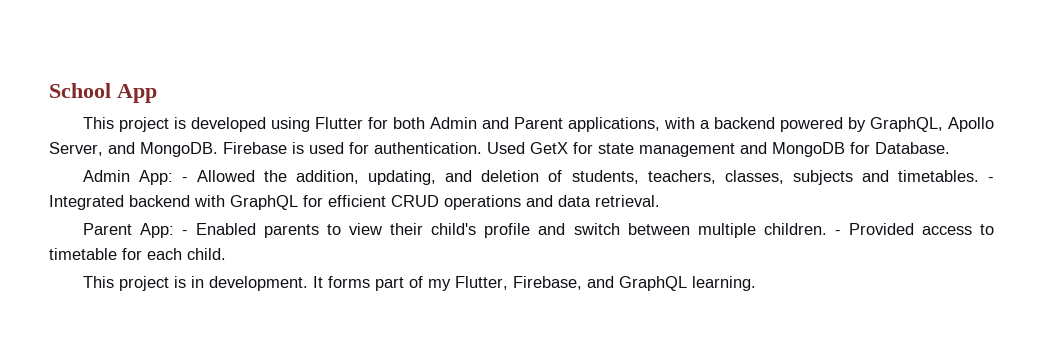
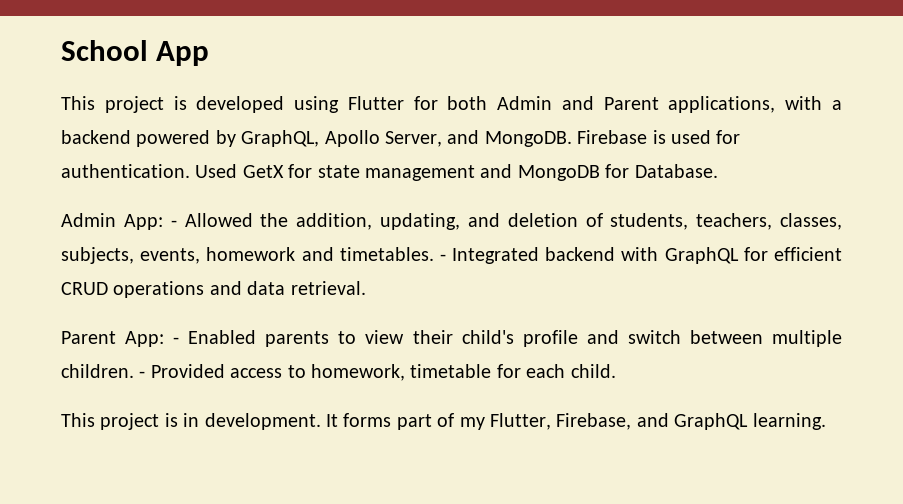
[792,170,853,185] subjects -> [61,247,296,264] subjects, events, homework
(995, 229) none -> [311,364,405,381] homework,

